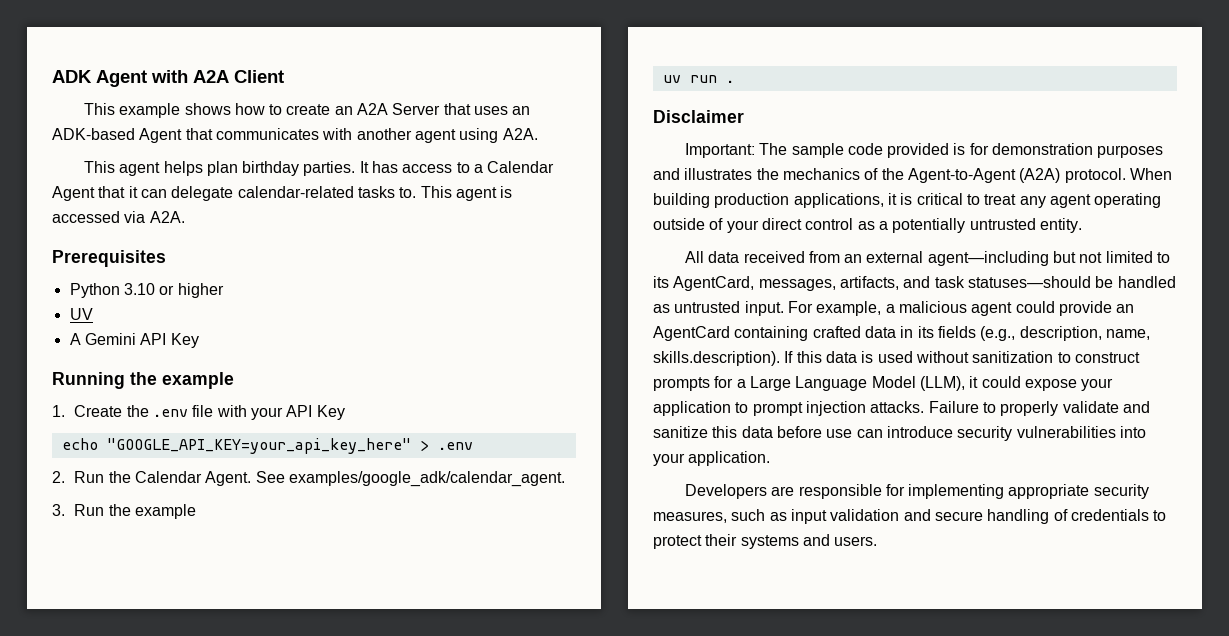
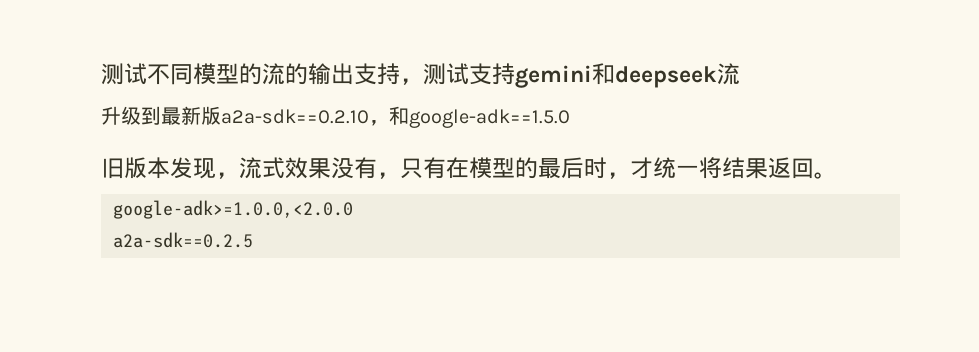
[52,70,284,87] [83,103,531,118] [52,128,538,143] [83,161,555,176] [52,186,513,201] [52,211,185,223] [52,250,166,267] [69,283,224,298] [69,308,93,320] [69,333,199,348] [52,372,234,389] [52,405,345,420] [61,438,473,454] [52,471,565,487] [52,504,196,519] [662,75,734,83] [653,110,744,123] [684,143,1164,158] [653,168,1172,183] [653,193,1162,208] [653,218,1082,233] [684,251,1171,266] [653,276,1176,291] [653,301,1135,316] [653,326,1150,341] [653,351,1140,366] [653,376,1114,391] [653,401,1150,416] [653,426,1146,441] [653,451,771,466] [684,484,1149,499] [653,509,1167,524] [653,534,878,549] ADK Agent with A2A Client // This example shows how to create an A2A Server that uses an ADK-based Agent that communicates with another agent using A2A. // This agent helps plan birthday parties. It has access to a Calendar Agent that it can delegate calendar-related tasks to. This agent is accessed via A2A. // Prerequisites // Python 3.10 or higher // UV // A Gemini API Key // Running the example // 1. Create the .env file with your API Key // echo "GOOGLE_API_KEY=your_api_key_here" > .env // 2. Run the Calendar Agent. See examples/google_adk/calendar_agent. // 3. Run the example // uv run . // Disclaimer // Important: The sample code provided is for demonstration purposes and illustrates the mechanics of the Agent-to-Agent (A2A) protocol. When building production applications, it is critical to treat any agent operating outside of your direct control as a potentially untrusted entity. // All data received from an external agent—including but not limited to its AgentCard, messages, artifacts, and task statuses—should be handled as untrusted input. For example, a malicious agent could provide an AgentCard containing crafted data in its fields (e.g., description, name, skills.description). If this data is used without sanitization to construct prompts for a Large Language Model (LLM), it could expose your application to prompt injection attacks. Failure to properly validate and sanitize this data before use can introduce security vulnerabilities into your application. // Developers are responsible for implementing appropriate security measures, such as input validation and secure handling of credentials to protect their systems and users. -> [101,63,740,88] [101,106,570,128] [101,157,837,179] [113,200,353,219] [113,232,253,248] 测试不同模型的流的输出支持，测试支持gemini和deepseek流 // 升级到最新版a2a-sdk==0.2.10，和google-adk==1.5.0 // 旧版本发现，流式效果没有，只有在模型的最后时，才统一将结果返回。 // google-adk>=1.0.0,<2.0.0 // a2a-sdk==0.2.5

